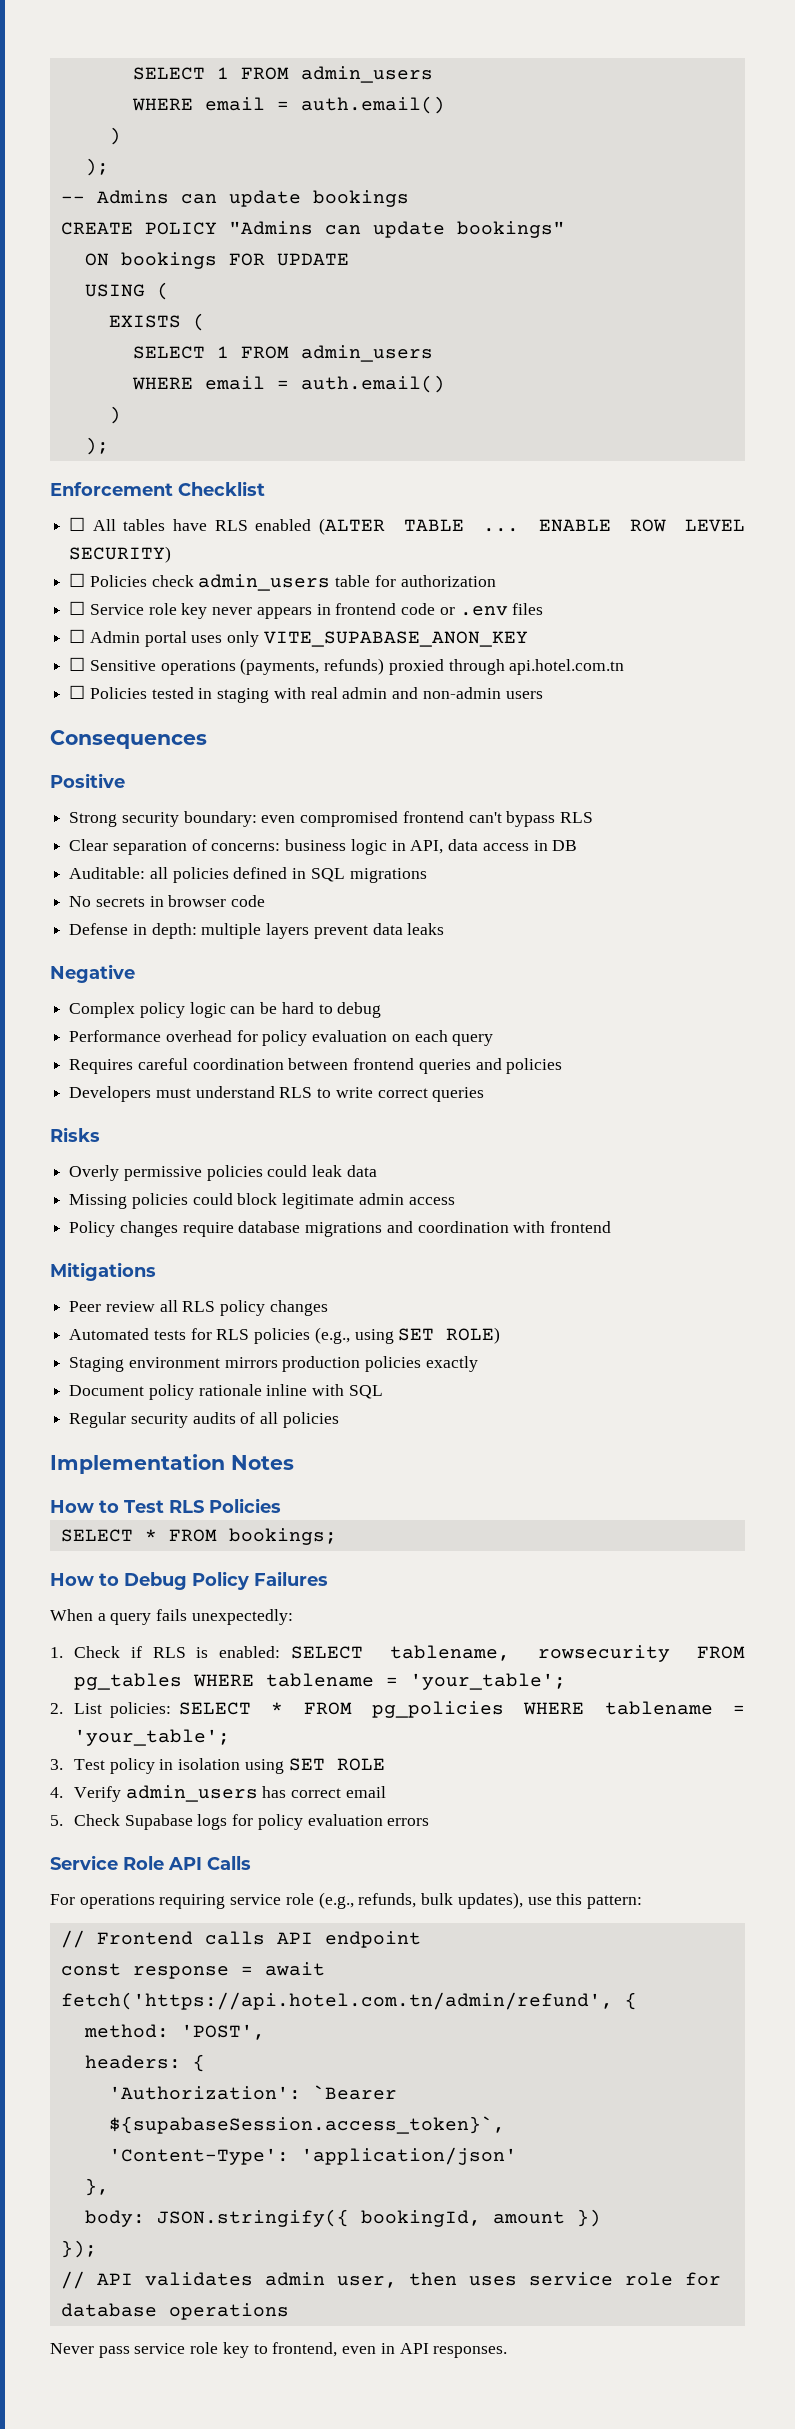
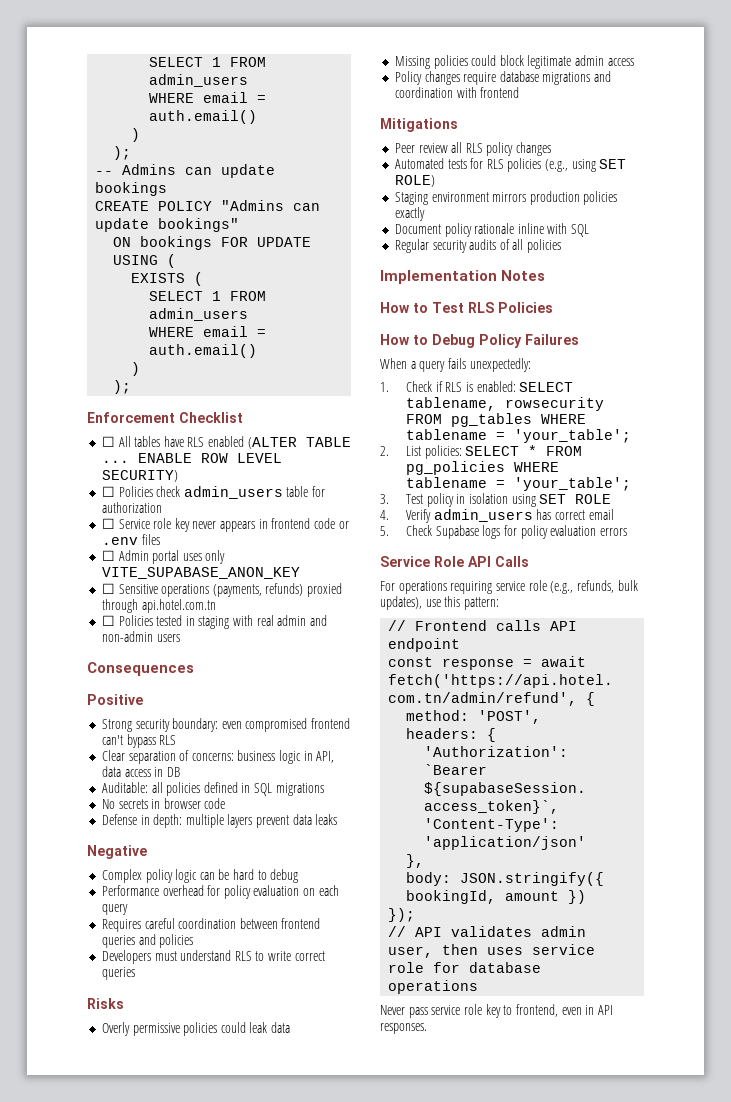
[60,1528,337,1545] // SELECT * FROM bookings; -> (553, 307) none

